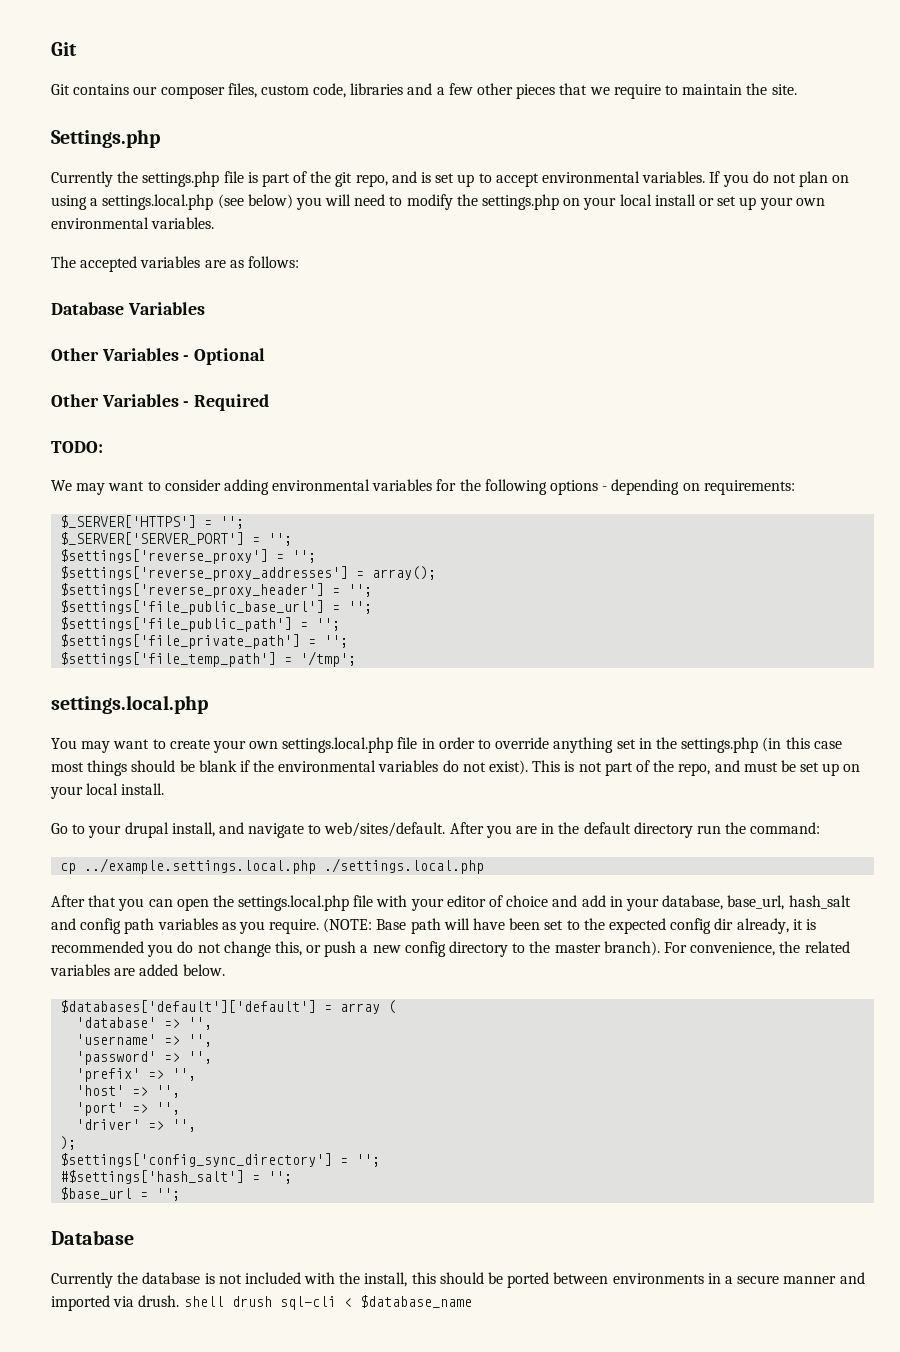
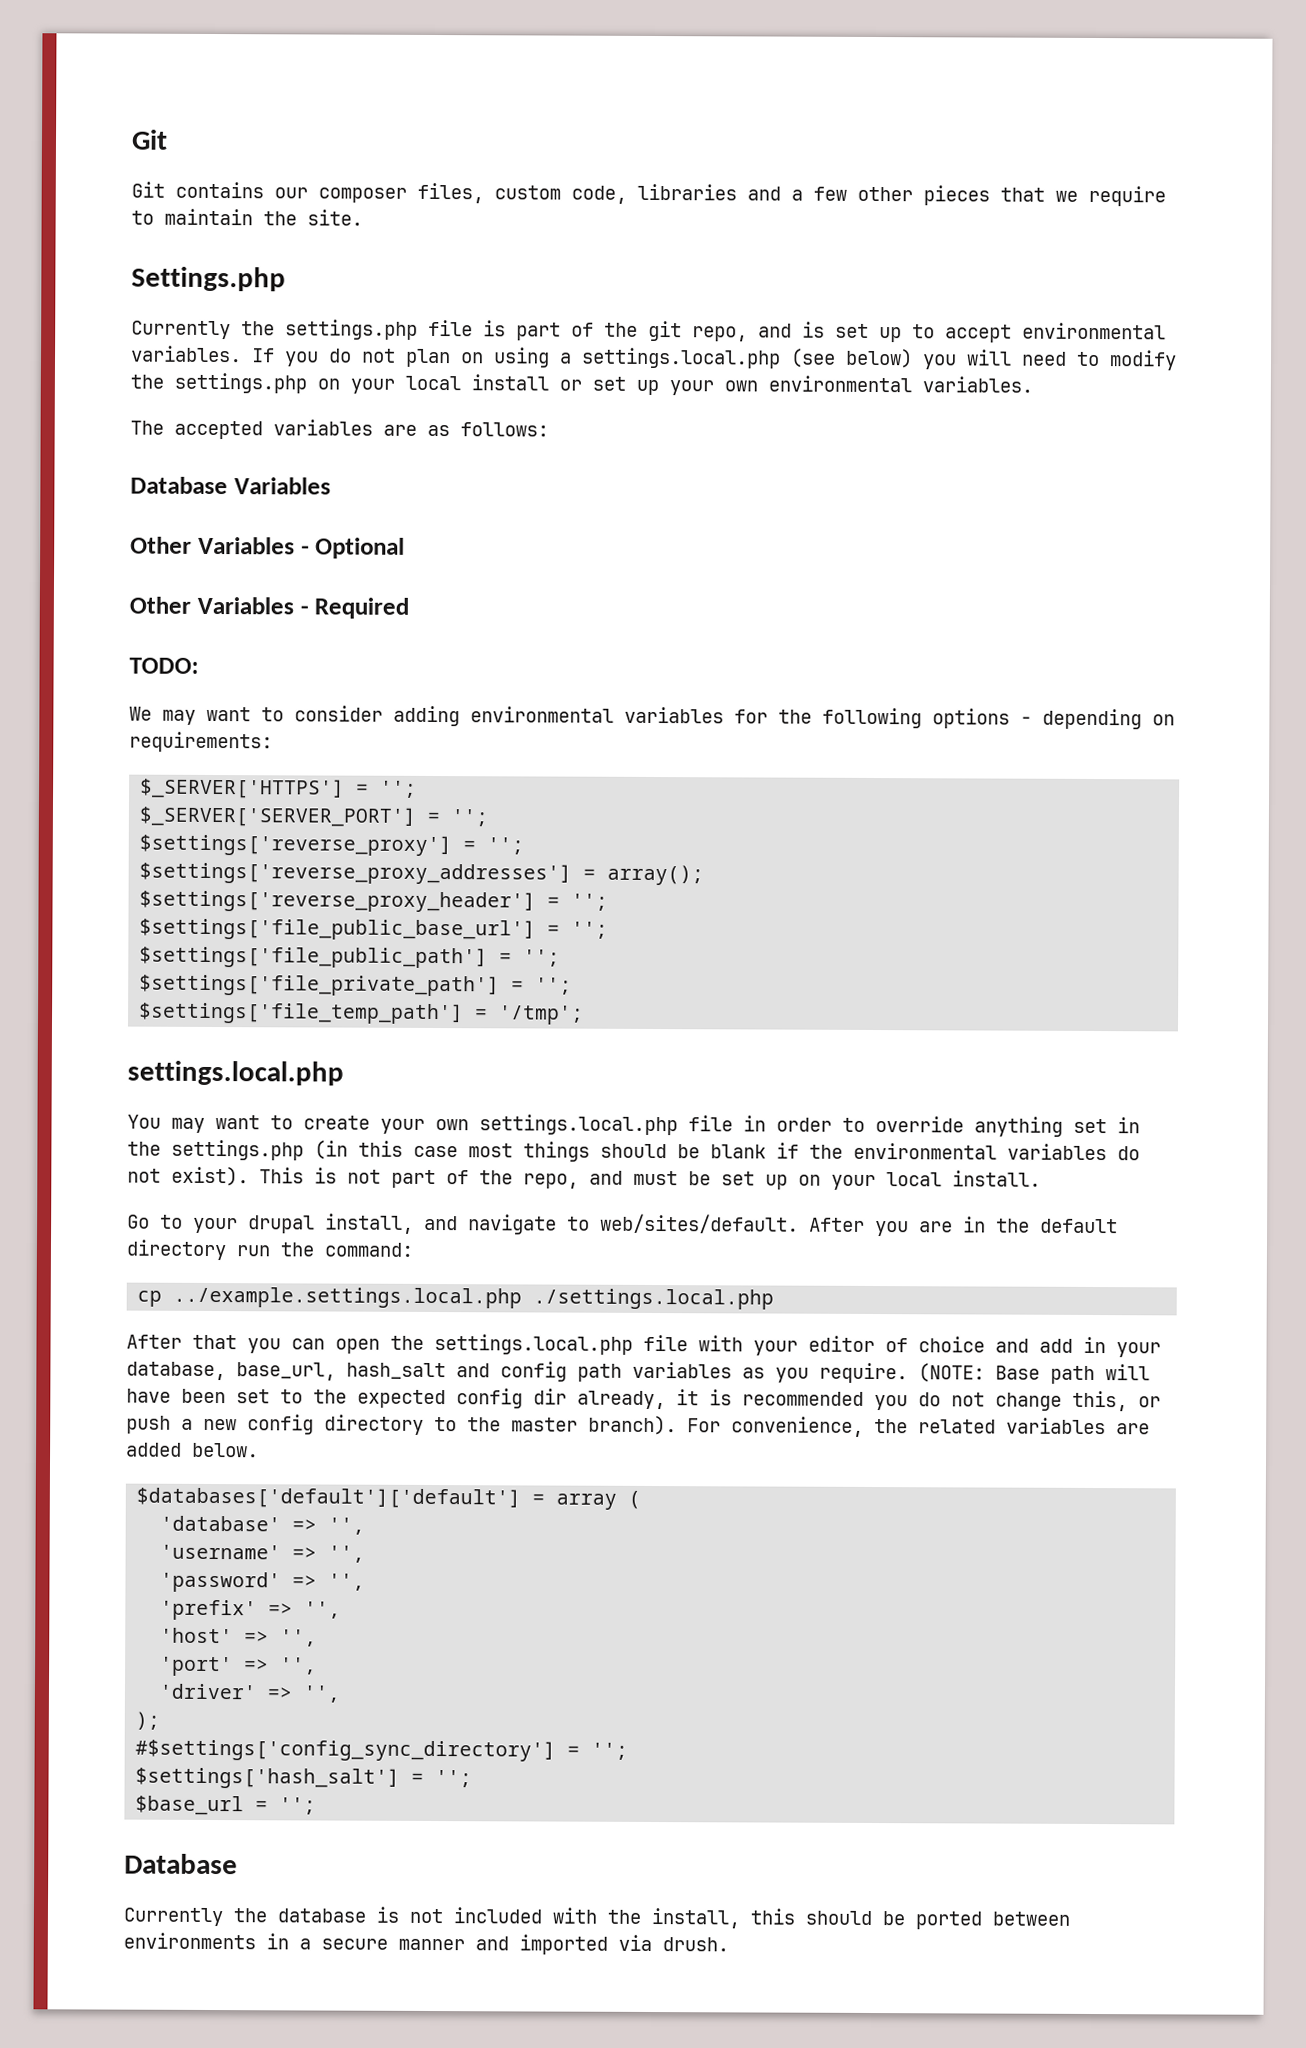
[60,1153,381,1167] [60,1170,245,1184] $settings['config_sync_directory'] = ''; // #$settings['hash_salt'] -> [135,1739,629,1762] [135,1767,401,1789] #$settings['config_sync_directory'] = ''; // $settings['hash_salt']
[183,1295,472,1310] shell drush sql-cli < $database_name -> (729, 1944) none

